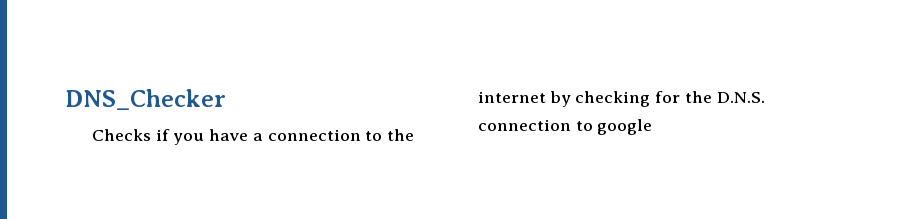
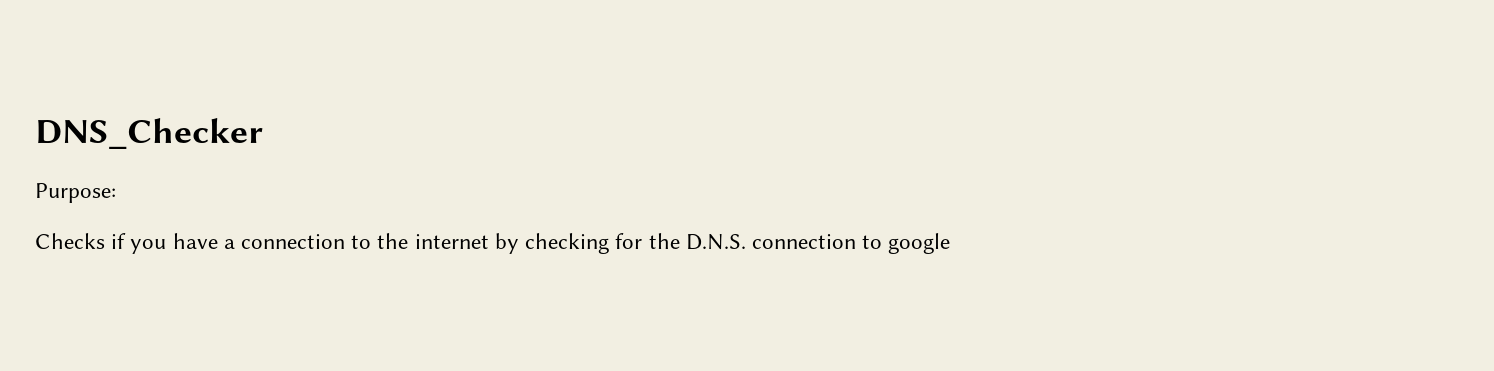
(226, 99) none -> [35,183,116,203] // Purpose:

